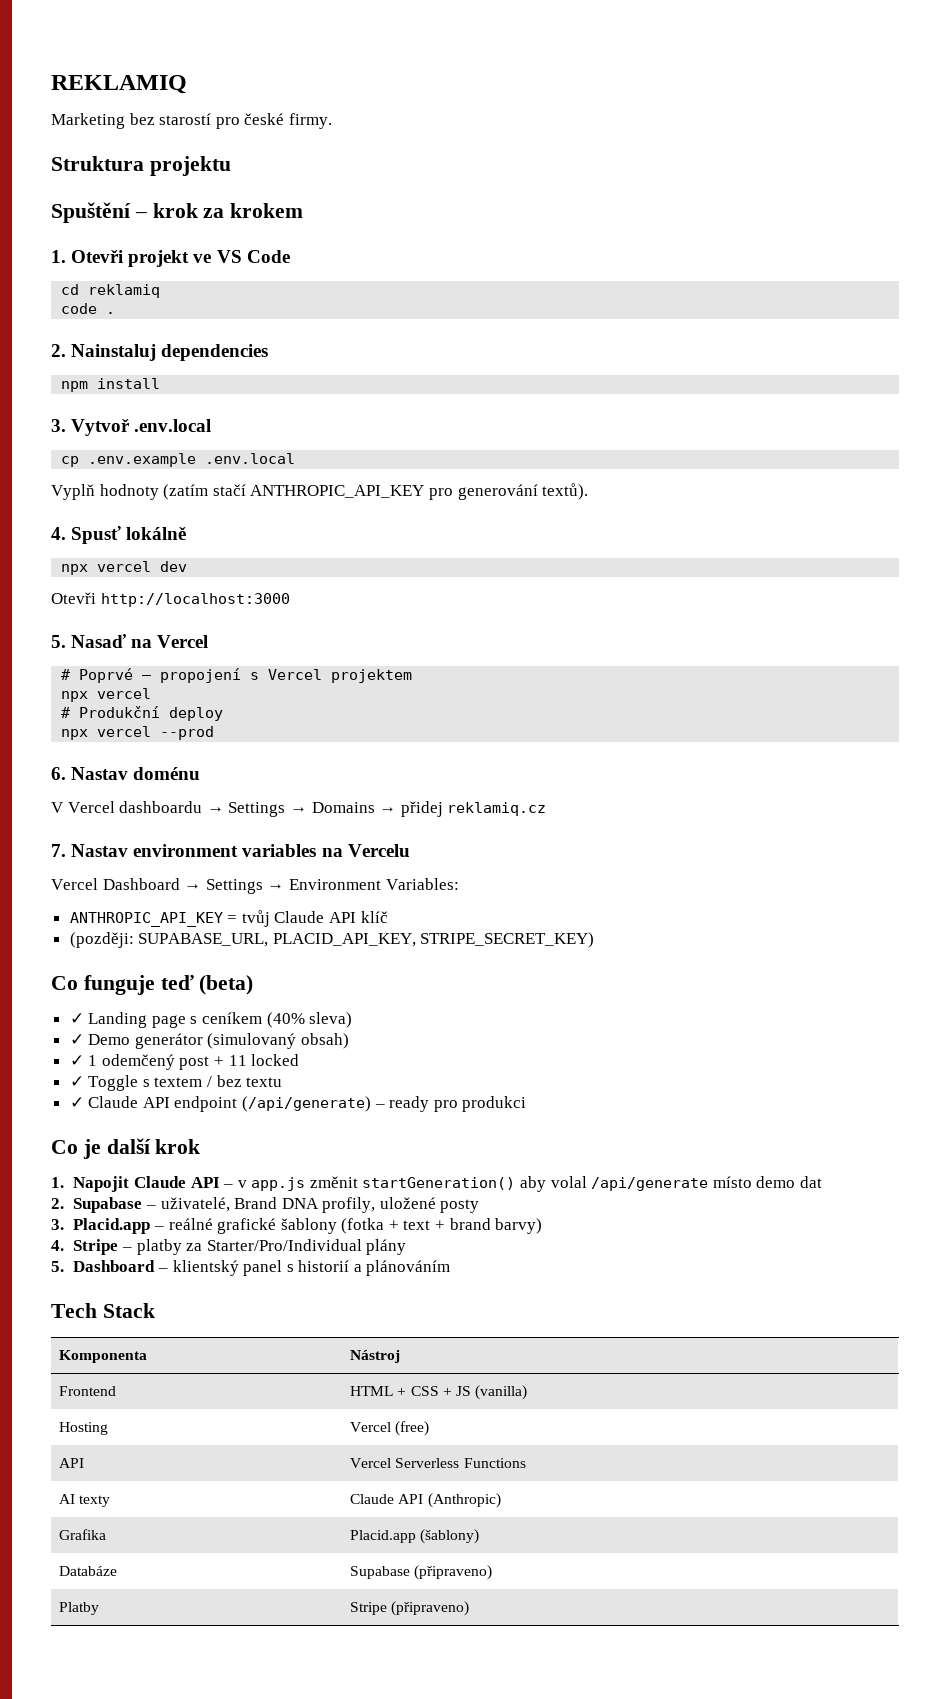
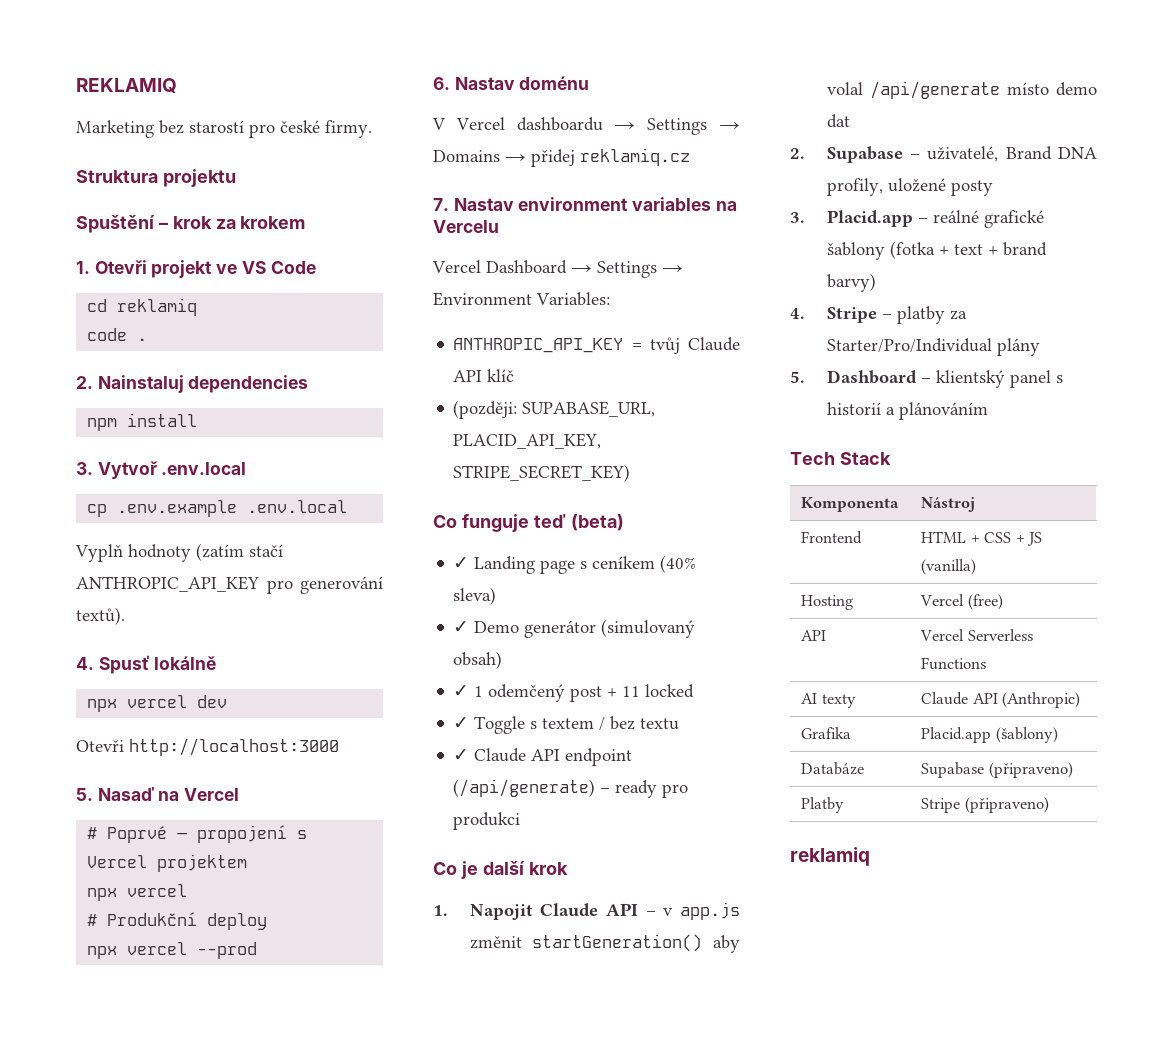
(470, 1608) none -> [790,847,870,866] // reklamiq

